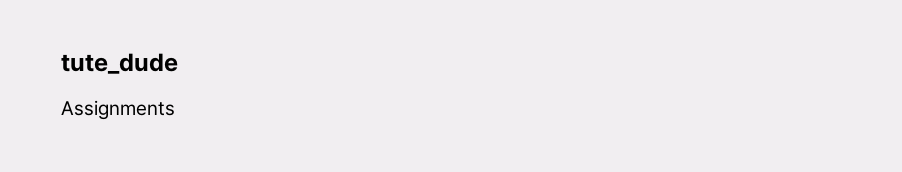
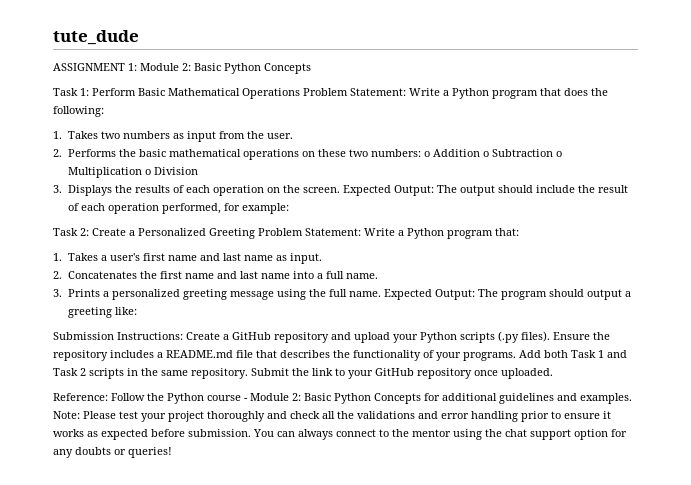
[61,100,175,120] Assignments -> [53,63,311,74] [53,88,608,99] [53,106,104,117] [53,131,294,142] [53,149,563,160] [68,167,199,178] [53,185,629,196] [68,203,290,214] [53,228,519,239] [53,253,323,264] [53,271,379,279] [53,289,632,300] [68,307,138,318] [53,331,610,343] [53,350,627,361] [53,368,553,379] [53,393,632,404] [53,411,611,422] [53,429,627,440] [53,447,172,458] ASSIGNMENT 1: Module 2: Basic Python Concepts // Task 1: Perform Basic Mathematical Operations Problem Statement: Write a Python program that does the following: // 1. Takes two numbers as input from the user. // 2. Performs the basic mathematical operations on these two numbers: o Addition o Subtraction o Multiplication o Division // 3. Displays the results of each operation on the screen. Expected Output: The output should include the result of each operation performed, for example: // Task 2: Create a Personalized Greeting Problem Statement: Write a Python program that: // 1. Takes a user's first name and last name as input. // 2. Concatenates the first name and last name into a full name. // 3. Prints a personalized greeting message using the full name. Expected Output: The program should output a greeting like: // Submission Instructions: Create a GitHub repository and upload your Python scripts (.py files). Ensure the repository includes a README.md file that describes the functionality of your programs. Add both Task 1 and Task 2 scripts in the same repository. Submit the link to your GitHub repository once uploaded. // Reference: Follow the Python course - Module 2: Basic Python Concepts for additional guidelines and examples. Note: Please test your project thoroughly and check all the validations and error handling prior to ensure it works as expected before submission. You can always connect to the mentor using the chat support option for any doubts or queries!

